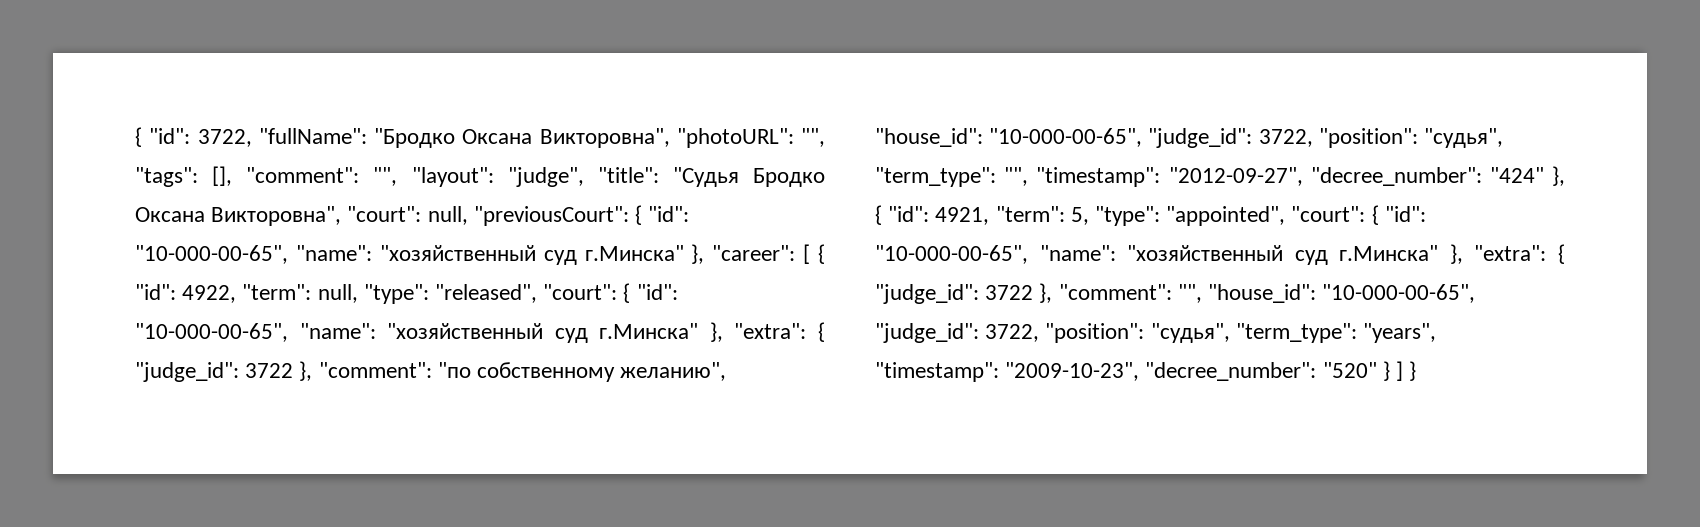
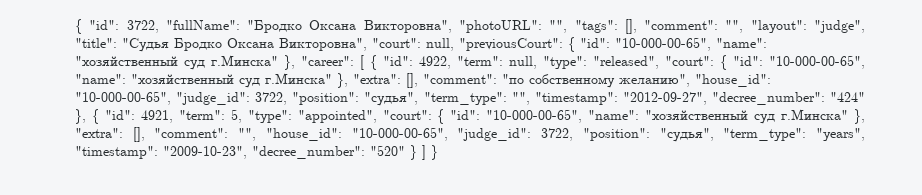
[817,322,825,342] [135,361,313,382] { "judge_id": 3722 }, -> [406,73,418,88] [],
[1558,244,1565,264] [875,283,1053,304] { "judge_id": 3722 }, -> [132,127,145,142] [],

